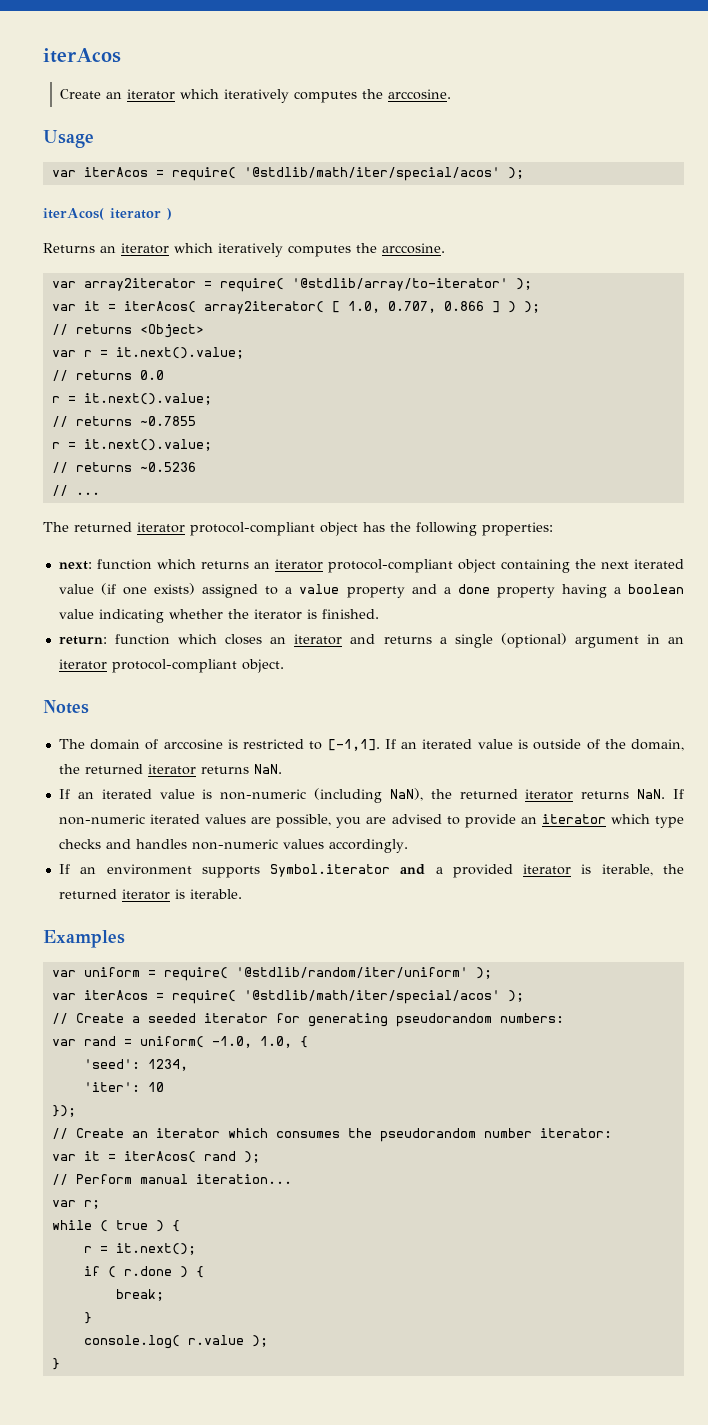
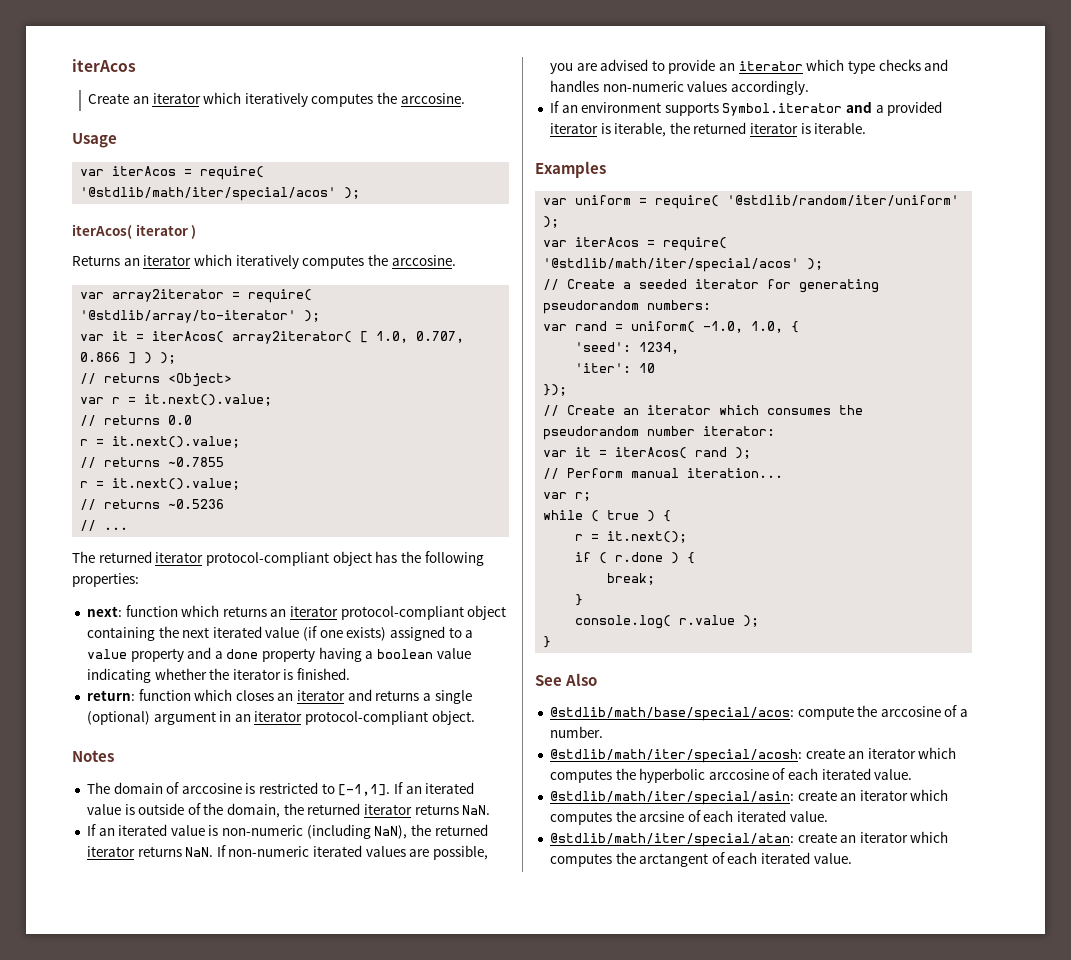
(60, 1364) none -> [535,673,598,686] [549,705,969,721] [549,726,603,738] [549,747,957,763] [549,768,913,783] [549,789,949,805] [549,810,828,825] [549,831,949,847] [549,852,852,867] // See Also // @stdlib/math/base/special/acos: compute the arccosine of a number. // @stdlib/math/iter/special/acosh: create an iterator which computes the hyperbolic arccosine of each iterated value. // @stdlib/math/iter/special/asin: create an iterator which computes the arcsine of each iterated value. // @stdlib/math/iter/special/atan: create an iterator which computes the arctangent of each iterated value.

